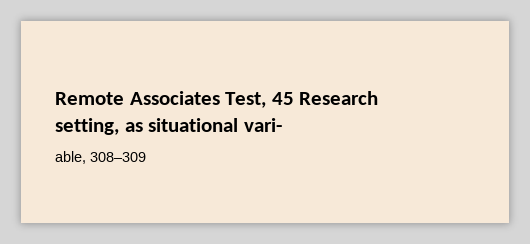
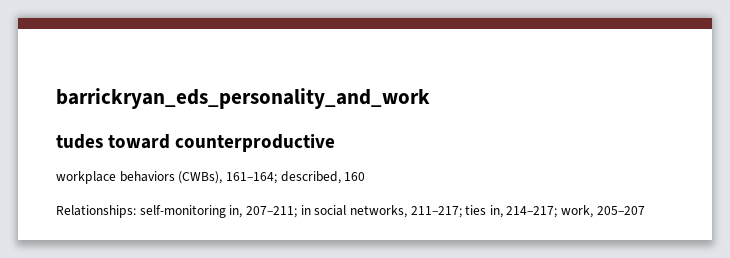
[55,91,379,108] [55,118,282,135] [55,151,146,164] Remote Associates Test, 45 Research setting, as situational vari- // able, 308–309 -> [56,88,430,109] [56,134,336,152] [56,171,366,184] [56,205,645,218] barrickryan_eds_personality_and_work // tudes toward counterproductive // workplace behaviors (CWBs), 161–164; described, 160 // Relationships: self-monitoring in, 207–211; in social networks, 211–217; ties in, 214–217; work, 205–207

